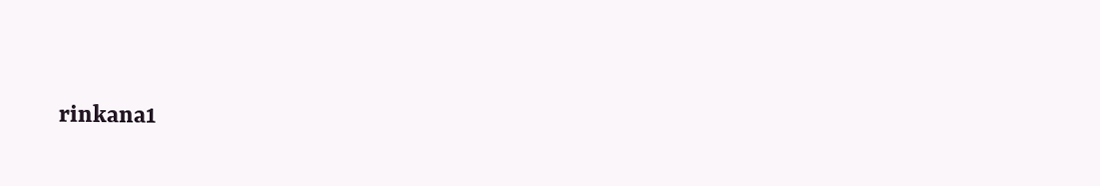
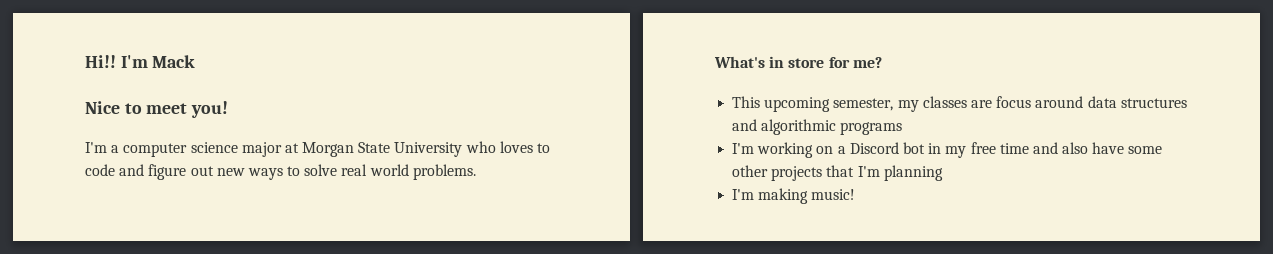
[58,103,157,123] rinkana1 -> [85,55,196,68] [85,101,229,118] [85,141,551,157] [85,164,476,180] [714,56,882,68] [732,96,1187,112] [732,119,903,135] [732,142,1163,158] [732,165,943,181] [732,188,856,204] Hi!! I'm Mack // Nice to meet you! // I'm a computer science major at Morgan State University who loves to code and figure out new ways to solve real world problems. // What's in store for me? // This upcoming semester, my classes are focus around data structures and algorithmic programs // I'm working on a Discord bot in my free time and also have some other projects that I'm planning // I'm making music!

